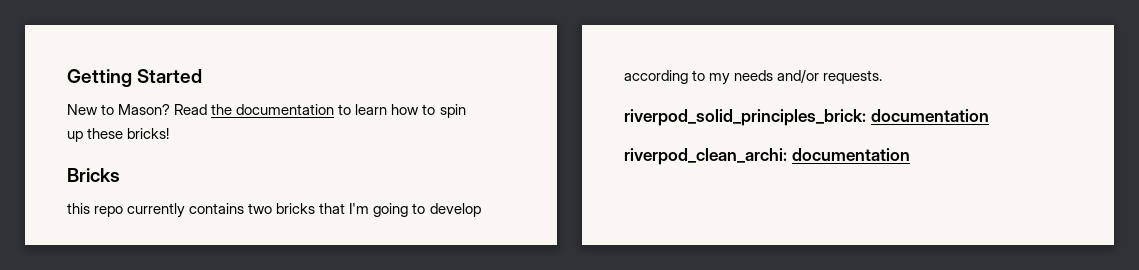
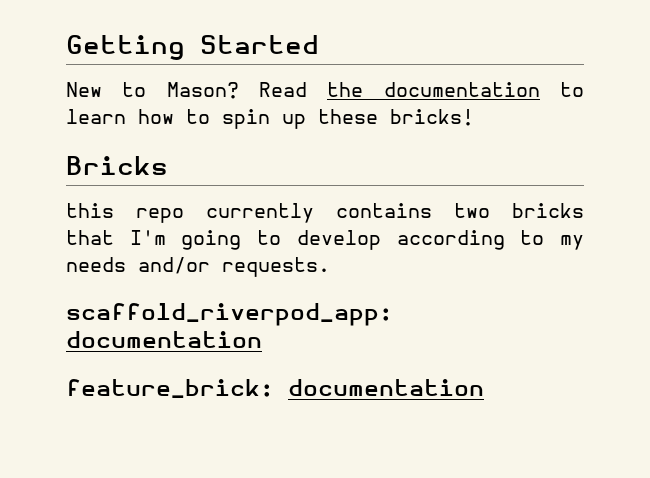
[624,109,866,126] riverpod_solid_principles_brick: -> [66,303,393,326] scaffold_riverpod_app:
[624,148,787,165] riverpod_clean_archi: -> [66,379,274,398] feature_brick:

